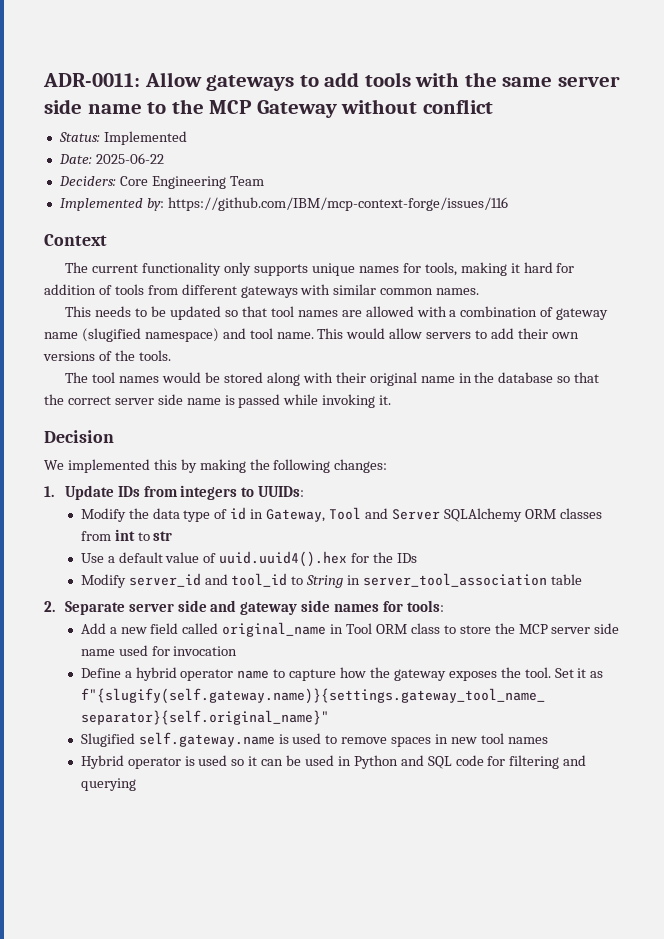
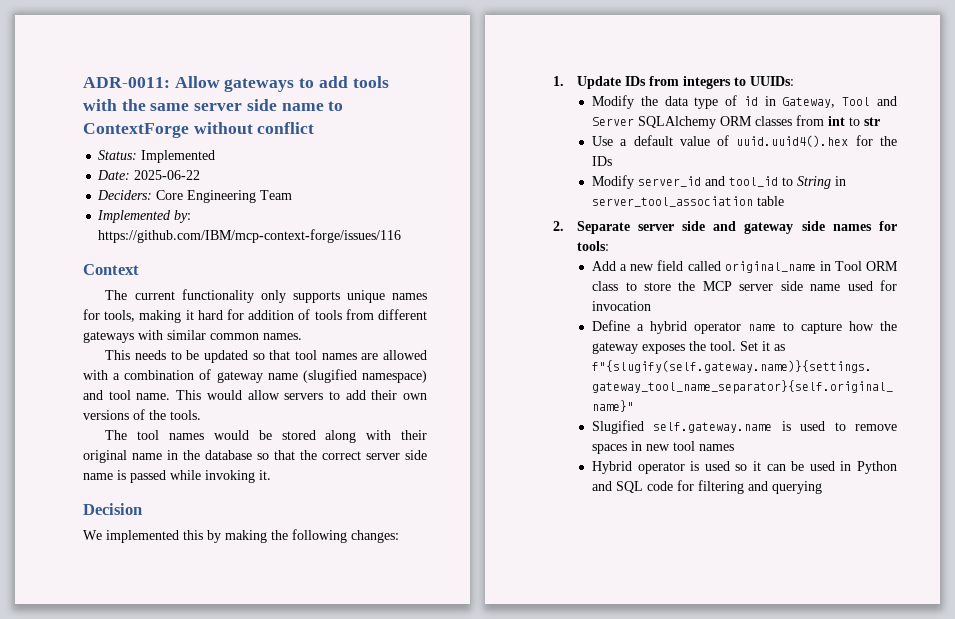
[171,99,337,118] the MCP Gateway -> [83,123,189,138] ContextForge

